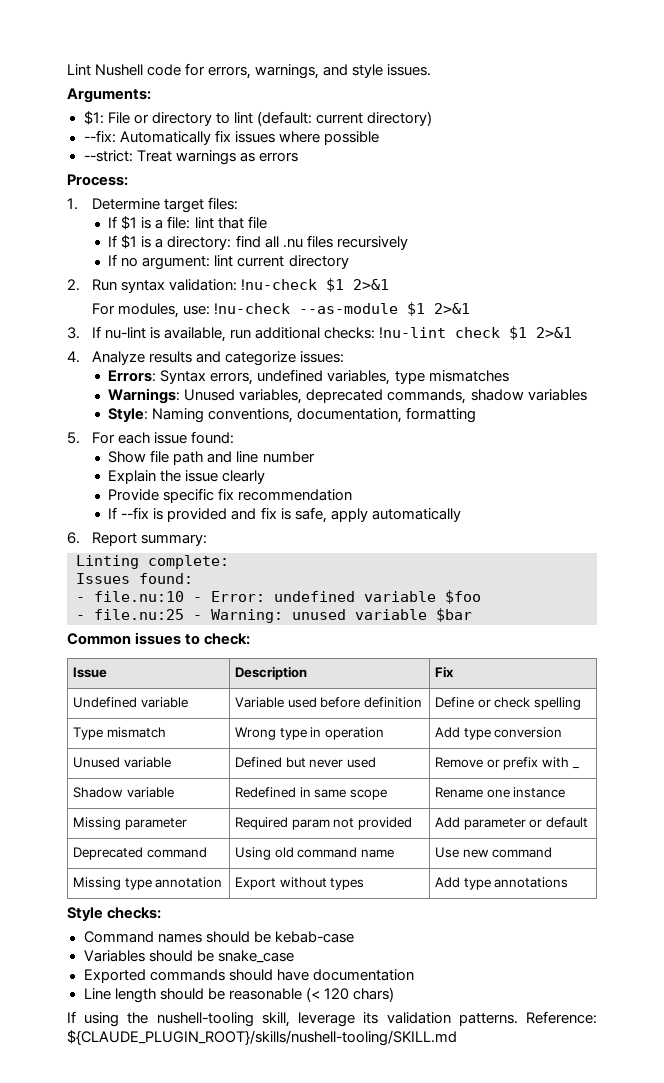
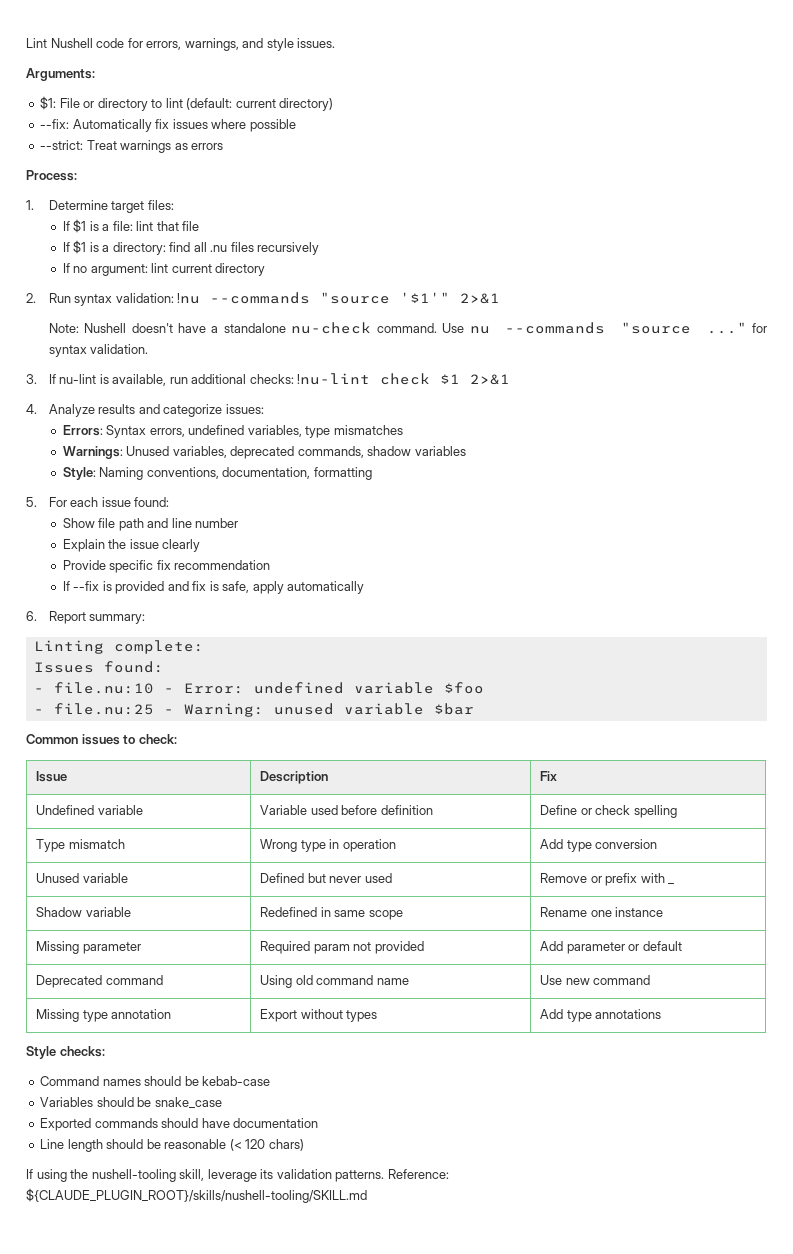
[240,278,389,292] [91,302,470,318] !nu-check $1 2>&1 // For modules, use: !nu-check --as-module $1 2>&1 -> [177,292,501,304] [48,322,767,334] [48,344,149,357] !nu --commands "source '$1'" 2>&1 // Note: Nushell doesn't have a standalone nu-check command. Use nu --commands "source ..." for syntax validation.

